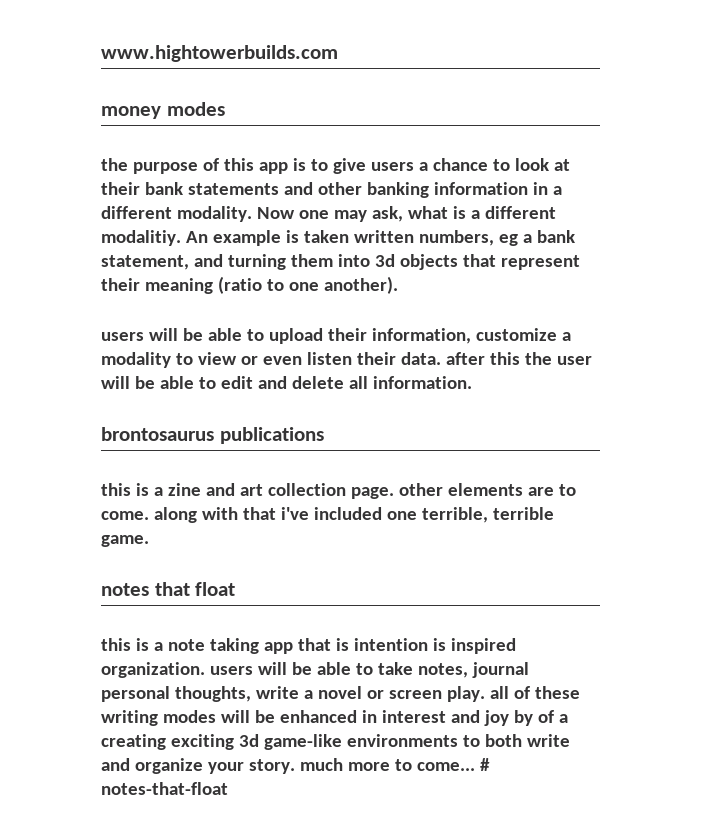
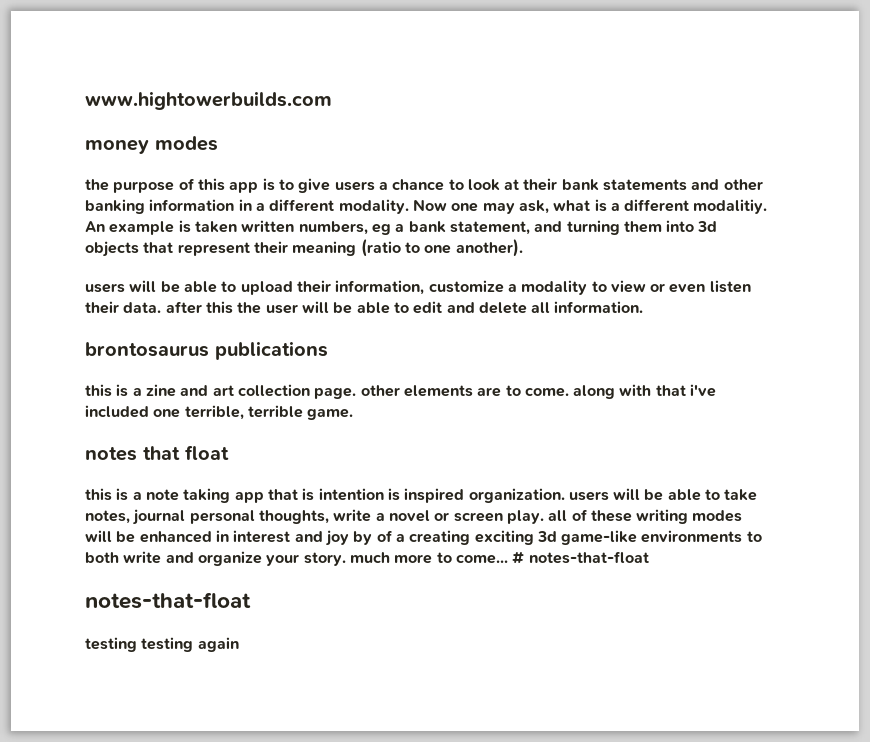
(228, 788) none -> [85,592,251,609] [85,637,239,652] // notes-that-float // testing testing again

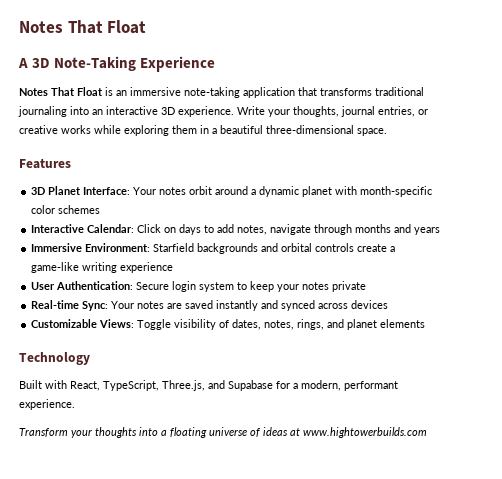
[85,91,332,110] [85,136,218,154] [85,178,763,193] [85,199,768,214] [85,220,718,235] [85,239,523,257] [85,280,751,295] [85,301,644,314] [85,341,328,360] [85,384,717,399] [85,405,354,420] [85,445,229,461] [85,488,758,503] [85,509,743,525] [85,530,762,546] [85,551,649,566] [85,592,251,609] [85,637,239,652] www.hightowerbuilds.com // money modes // the purpose of this app is to give users a chance to look at their bank statements and other banking information in a different modality. Now one may ask, what is a different modalitiy. An example is taken written numbers, eg a bank statement, and turning them into 3d objects that represent their meaning (ratio to one another). // users will be able to upload their information, customize a modality to view or even listen their data. after this the user will be able to edit and delete all information. // brontosaurus publications // this is a zine and art collection page. other elements are to come. along with that i've included one terrible, terrible game. // notes that float // this is a note taking app that is intention is inspired organization. users will be able to take notes, journal personal thoughts, write a novel or screen play. all of these writing modes will be enhanced in interest and joy by of a creating exciting 3d game-like environments to both write and organize your story. much more to come... # notes-that-float // notes-that-float // testing testing again -> [19,20,147,34] [18,56,216,72] [19,87,424,98] [18,106,428,117] [19,125,387,136] [19,158,71,169] [31,186,433,197] [31,205,101,214] [31,224,441,235] [31,243,396,254] [31,262,174,273] [31,281,367,292] [31,300,389,311] [31,319,426,330] [19,352,90,365] [19,380,398,391] [19,399,75,410] [19,427,427,438] Notes That Float // A 3D Note-Taking Experience // Notes That Float is an immersive note-taking application that transforms traditional journaling into an interactive 3D experience. Write your thoughts, journal entries, or creative works while exploring them in a beautiful three-dimensional space. // Features // 3D Planet Interface: Your notes orbit around a dynamic planet with month-specific color schemes // Interactive Calendar: Click on days to add notes, navigate through months and years // Immersive Environment: Starfield backgrounds and orbital controls create a game-like writing experience // User Authentication: Secure login system to keep your notes private // Real-time Sync: Your notes are saved instantly and synced across devices // Customizable Views: Toggle visibility of dates, notes, rings, and planet elements // Technology // Built with React, TypeScript, Three.js, and Supabase for a modern, performant experience. // Transform your thoughts into a floating universe of ideas at www.hightowerbuilds.com

